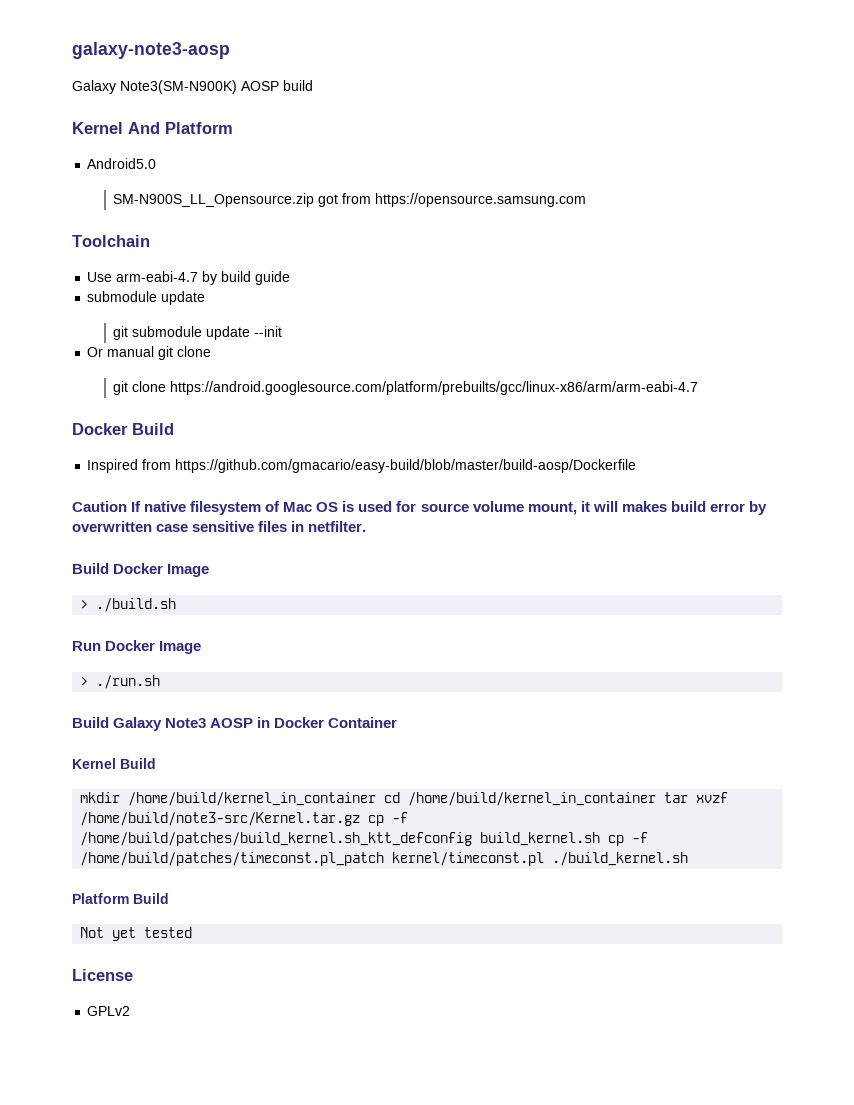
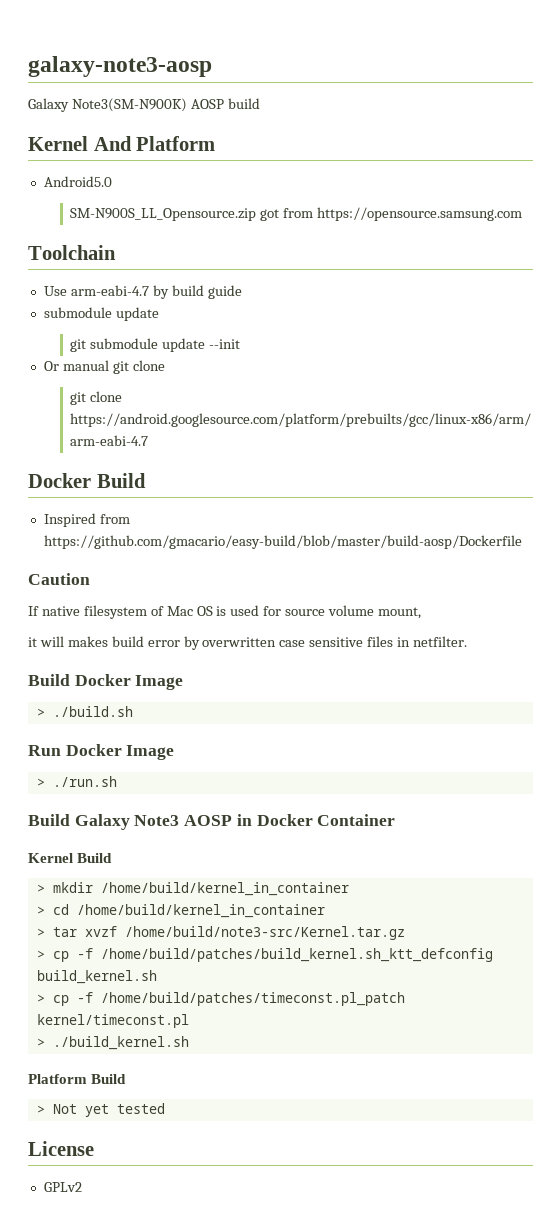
(127, 506) none -> (90, 579) //
(577, 508) none -> (422, 613) //
(156, 763) none -> [36,884,45,893] >
(377, 799) none -> [36,906,45,915] // >
(657, 799) none -> [36,928,45,937] // >
(361, 819) none -> [36,950,45,959] // >
(601, 839) none -> [36,994,45,1003] // >
(545, 859) none -> [36,1038,45,1047] // >
(169, 898) none -> [36,1105,45,1114] >

